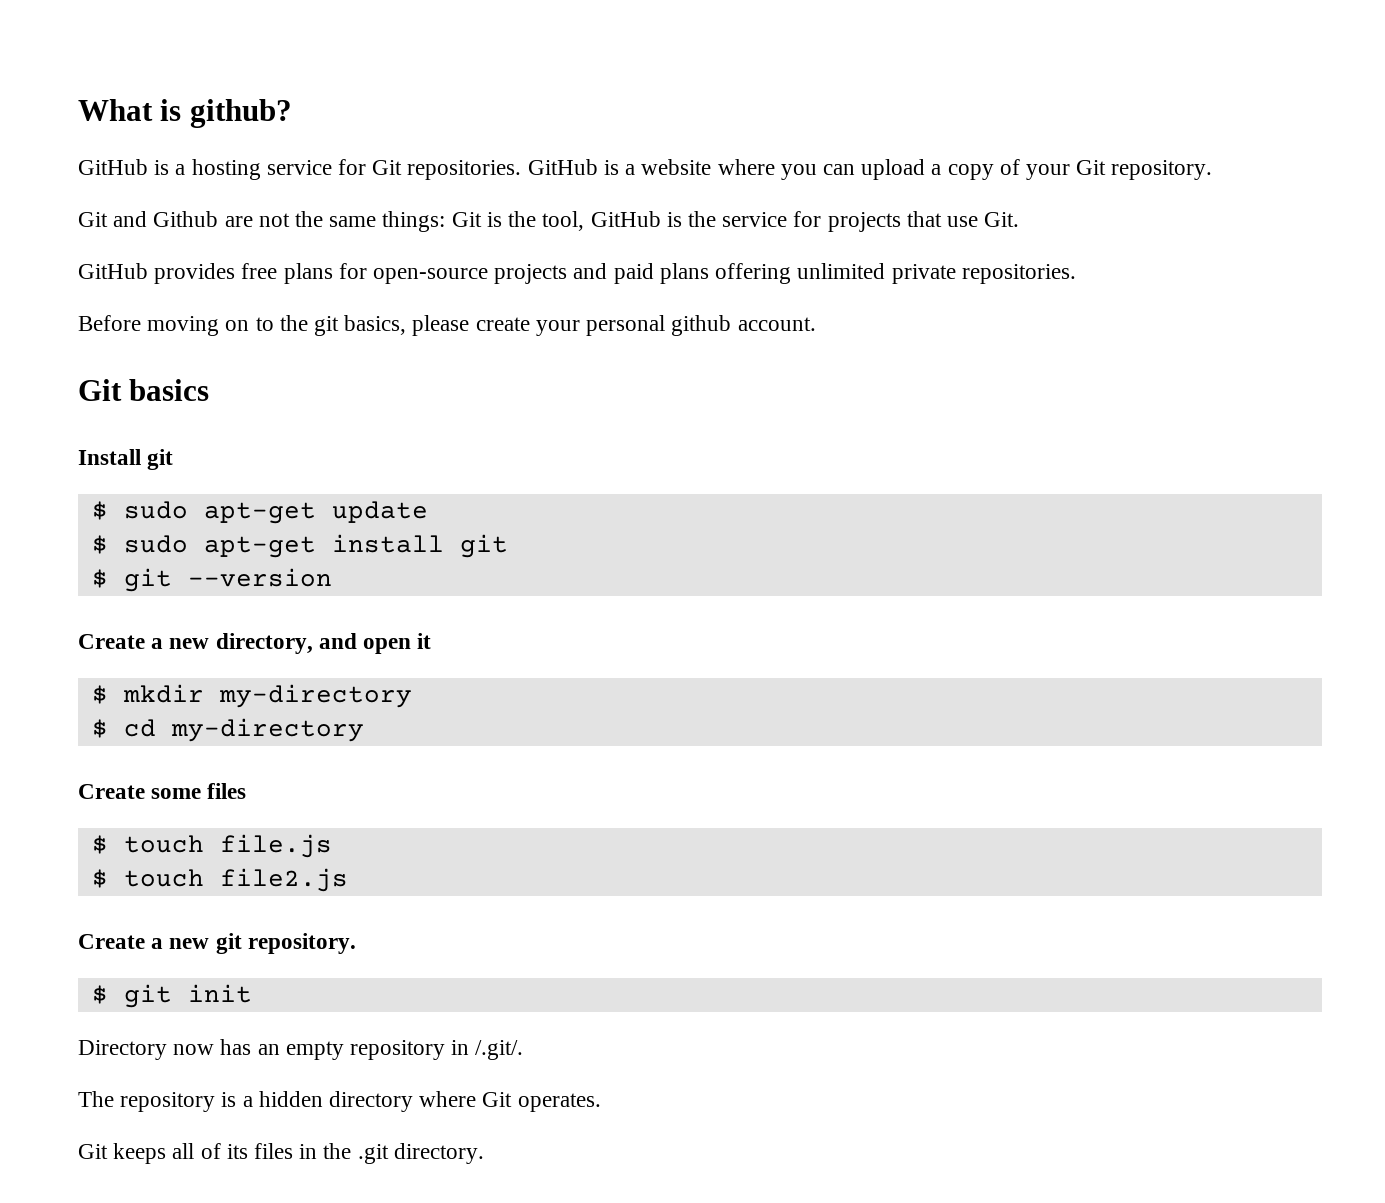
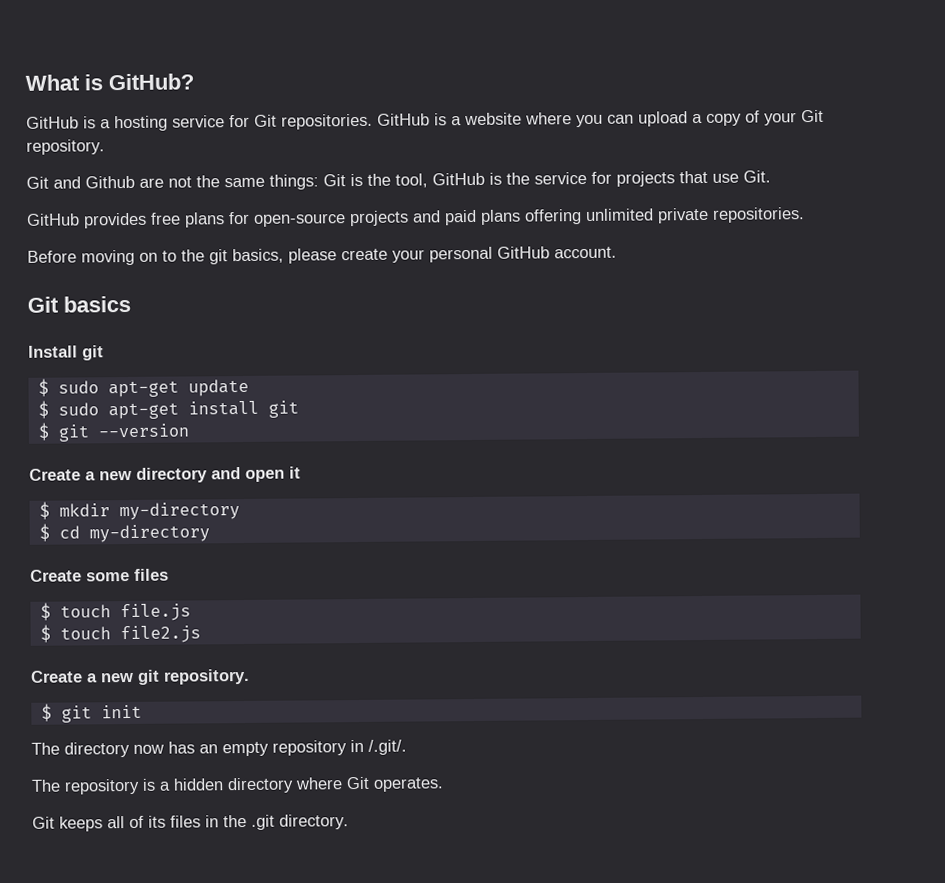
[189,99,292,128] github? -> [108,73,194,91] GitHub?
[671,315,732,336] github -> [497,246,550,259] GitHub
[215,633,313,654] directory, -> [136,467,208,483] directory
[78,1040,167,1060] Directory -> [31,742,130,758] The directory

